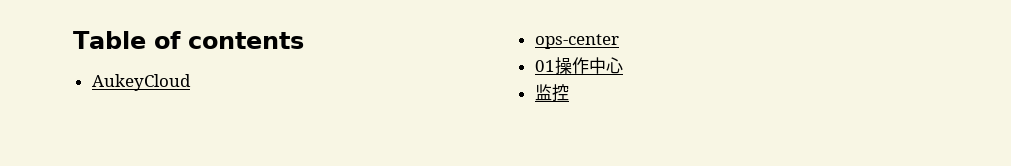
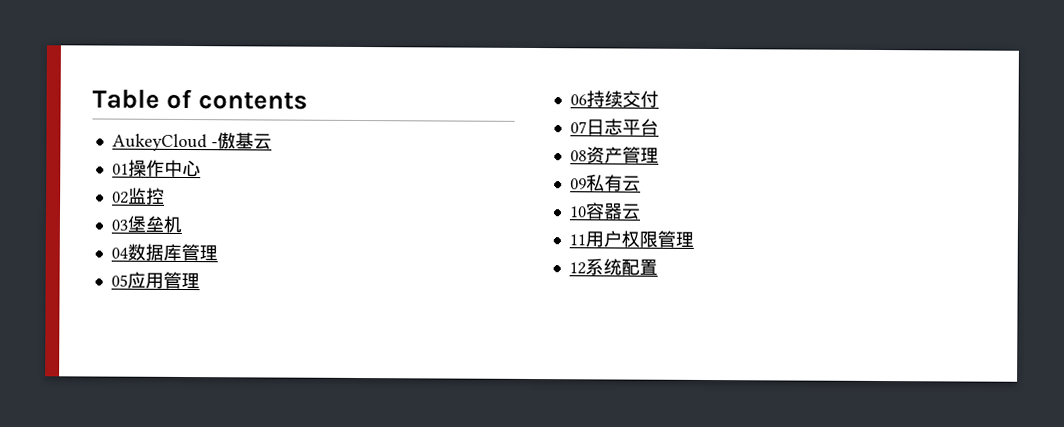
[534,34,619,49] // ops-center -> [210,132,272,150] -傲基云
(623, 65) none -> [111,191,129,204] 02
(569, 93) none -> [110,215,182,233] [110,243,218,262] [110,271,200,290] [569,90,659,108] [569,118,659,136] [569,146,659,164] [569,174,641,192] [568,202,641,220] [568,230,694,248] [568,258,658,276] // 03堡垒机 // 04数据库管理 // 05应用管理 // 06持续交付 // 07日志平台 // 08资产管理 // 09私有云 // 10容器云 // 11用户权限管理 // 12系统配置

